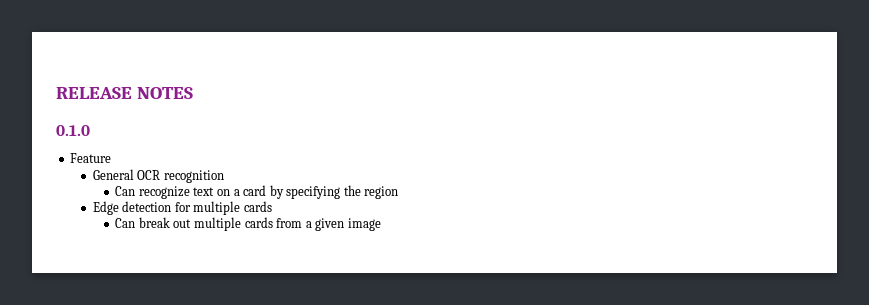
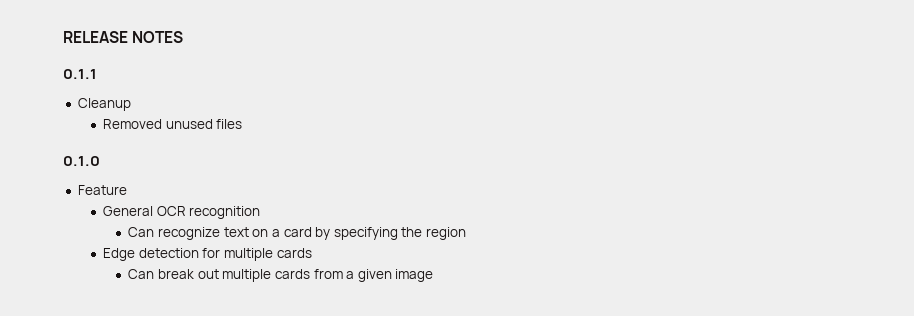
(193, 93) none -> [63,69,97,79] [77,98,131,111] [103,119,243,129] // 0.1.1 // Cleanup // Removed unused files

